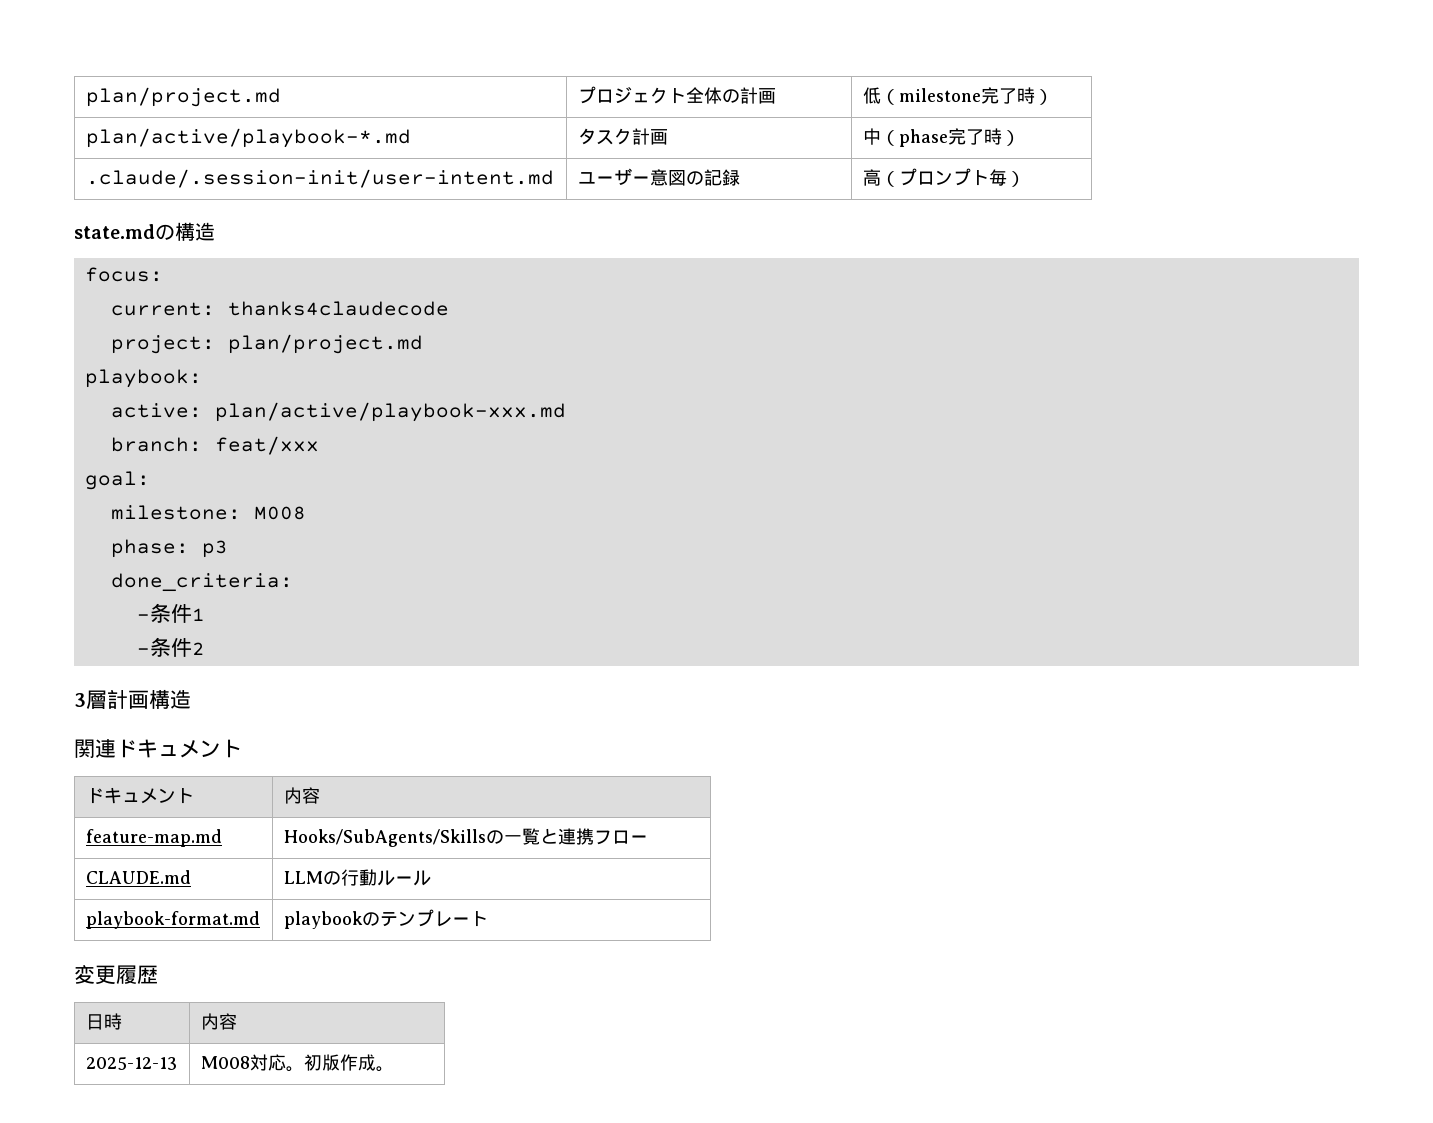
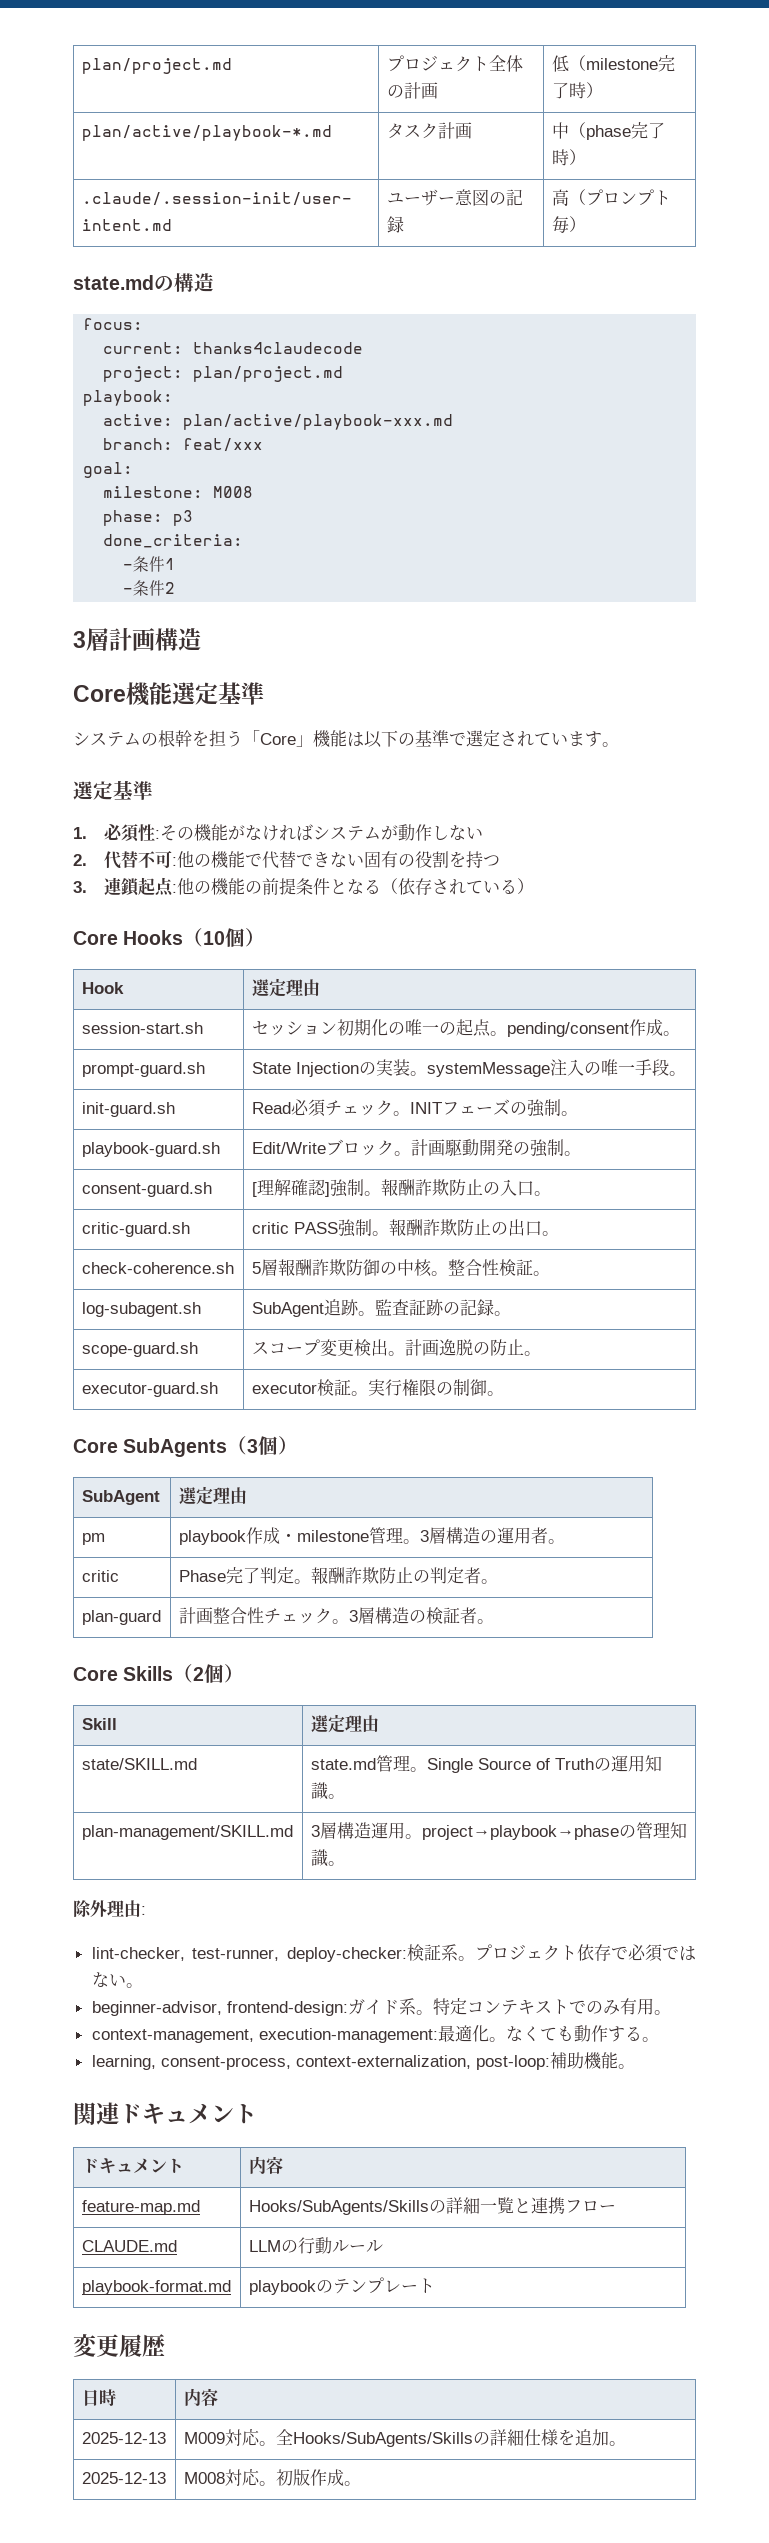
(191, 699) none -> [73,682,264,706] [73,730,619,748] [73,780,153,800] [73,824,484,842] [73,850,501,869] [73,877,535,897] [73,928,266,947] [81,982,124,994] [251,978,320,997] [81,1022,203,1034] [251,1019,680,1037] [81,1062,205,1077] [251,1059,686,1077] [81,1102,175,1117] [251,1099,578,1117] [81,1142,220,1157] [251,1139,581,1157] [81,1182,212,1197] [251,1179,551,1197] [81,1222,190,1237] [251,1219,559,1237] [81,1262,234,1274] [251,1259,550,1277] [81,1302,201,1317] [251,1299,511,1317] [81,1342,198,1357] [251,1339,541,1356] [81,1382,218,1397] [251,1379,504,1396] [73,1436,299,1457] [81,1490,160,1505] [178,1486,247,1505] [81,1533,105,1545] [178,1527,565,1545] [81,1570,119,1582] [178,1567,498,1584] [81,1610,161,1625] [178,1607,494,1624] [73,1664,245,1683] [81,1718,117,1730] [310,1714,379,1733] [81,1758,197,1770] [310,1755,662,1773] [310,1782,345,1800] [81,1825,293,1840] [310,1822,687,1840] [310,1849,345,1867] [73,1900,146,1918] [91,1944,696,1962] [91,1972,143,1988] [91,1998,671,2016] [91,2025,659,2043] [91,2052,635,2070] // Core機能選定基準 // システムの根幹を担う「Core」機能は以下の基準で選定されています。 // 選定基準 // 1.必須性:その機能がなければシステムが動作しない // 2.代替不可:他の機能で代替できない固有の役割を持つ // 3.連鎖起点:他の機能の前提条件となる（依存されている） // Core Hooks（10個） // Hook | 選定理由 // session-start.sh | セッション初期化の唯一の起点。pending/consent作成。 // prompt-guard.sh | State Injectionの実装。systemMessage注入の唯一手段。 // init-guard.sh | Read必須チェック。INITフェーズの強制。 // playbook-guard.sh | Edit/Writeブロック。計画駆動開発の強制。 // consent-guard.sh | [理解確認]強制。報酬詐欺防止の入口。 // critic-guard.sh | critic PASS強制。報酬詐欺防止の出口。 // check-coherence.sh | 5層報酬詐欺防御の中核。整合性検証。 // log-subagent.sh | SubAgent追跡。監査証跡の記録。 // scope-guard.sh | スコープ変更検出。計画逸脱の防止。 // executor-guard.sh | executor検証。実行権限の制御。 // Core SubAgents（3個） // SubAgent | 選定理由 // pm | playbook作成・milestone管理。3層構造の運用者。 // critic | Phase完了判定。報酬詐欺防止の判定者。 // plan-guard | 計画整合性チェック。3層構造の検証者。 // Core Skills（2個） // Skill | 選定理由 // state/SKILL.md | state.md管理。Single Source of Truthの運用知識。 // plan-management/SKILL.md | 3層構造運用。project→playbook→phaseの管理知識。 // 除外理由: // lint-checker, test-runner, deploy-checker:検証系。プロジェクト依存で必須ではない。 // beginner-advisor, frontend-design:ガイド系。特定コンテキストでのみ有用。 // context-management, execution-management:最適化。なくても動作する。 // learning, consent-process, context-externalization, post-loop:補助機能。
(504, 837) none -> [445,2197,480,2214] 詳細
(237, 1021) none -> [81,2432,166,2444] [183,2429,626,2447] // 2025-12-13 | M009対応。全Hooks/SubAgents/Skillsの詳細仕様を追加。

